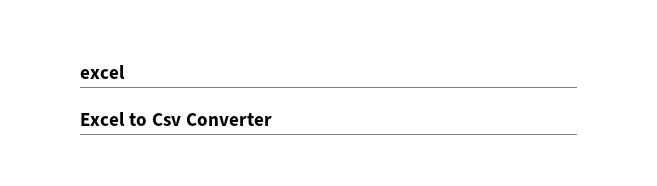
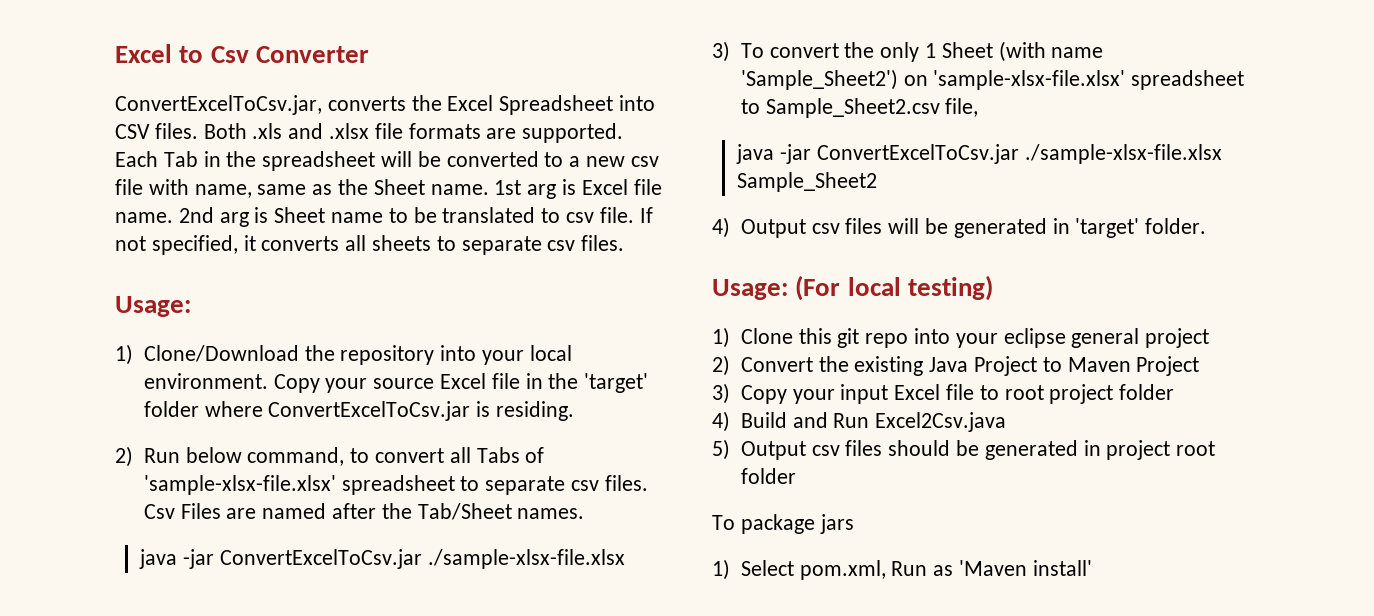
[80,65,125,79] excel // -> (115, 53) none
(273, 119) none -> [115,95,656,115] [115,123,624,143] [115,151,659,171] [115,179,662,199] [115,207,653,227] [115,235,625,255] [115,296,191,317] [115,344,572,365] [143,373,649,393] [143,401,574,421] [115,446,545,467] [143,475,648,495] [143,503,585,520] [139,549,625,569] [712,41,1104,62] [740,69,1245,90] [740,98,979,118] [736,144,1222,164] [737,172,878,192] [712,217,1207,238] [712,275,993,301] [712,327,1210,348] [712,355,1200,376] [712,383,1175,404] [712,411,1007,432] [712,439,1216,460] [740,468,796,484] [712,514,854,534] [712,559,1092,580] // ConvertExcelToCsv.jar, converts the Excel Spreadsheet into CSV files. Both .xls and .xlsx file formats are supported. Each Tab in the spreadsheet will be converted to a new csv file with name, same as the Sheet name. 1st arg is Excel file name. 2nd arg is Sheet name to be translated to csv file. If not specified, it converts all sheets to separate csv files. // Usage: // 1) Clone/Download the repository into your local environment. Copy your source Excel file in the 'target' folder where ConvertExcelToCsv.jar is residing. // 2) Run below command, to convert all Tabs of 'sample-xlsx-file.xlsx' spreadsheet to separate csv files. Csv Files are named after the Tab/Sheet names. // java -jar ConvertExcelToCsv.jar ./sample-xlsx-file.xlsx // 3) To convert the only 1 Sheet (with name 'Sample_Sheet2') on 'sample-xlsx-file.xlsx' spreadsheet to Sample_Sheet2.csv file, // java -jar ConvertExcelToCsv.jar ./sample-xlsx-file.xlsx Sample_Sheet2 // 4) Output csv files will be generated in 'target' folder. // Usage: (For local testing) // 1) Clone this git repo into your eclipse general project // 2) Convert the existing Java Project to Maven Project // 3) Copy your input Excel file to root project folder // 4) Build and Run Excel2Csv.java // 5) Output csv files should be generated in project root folder // To package jars // 1) Select pom.xml, Run as 'Maven install'

